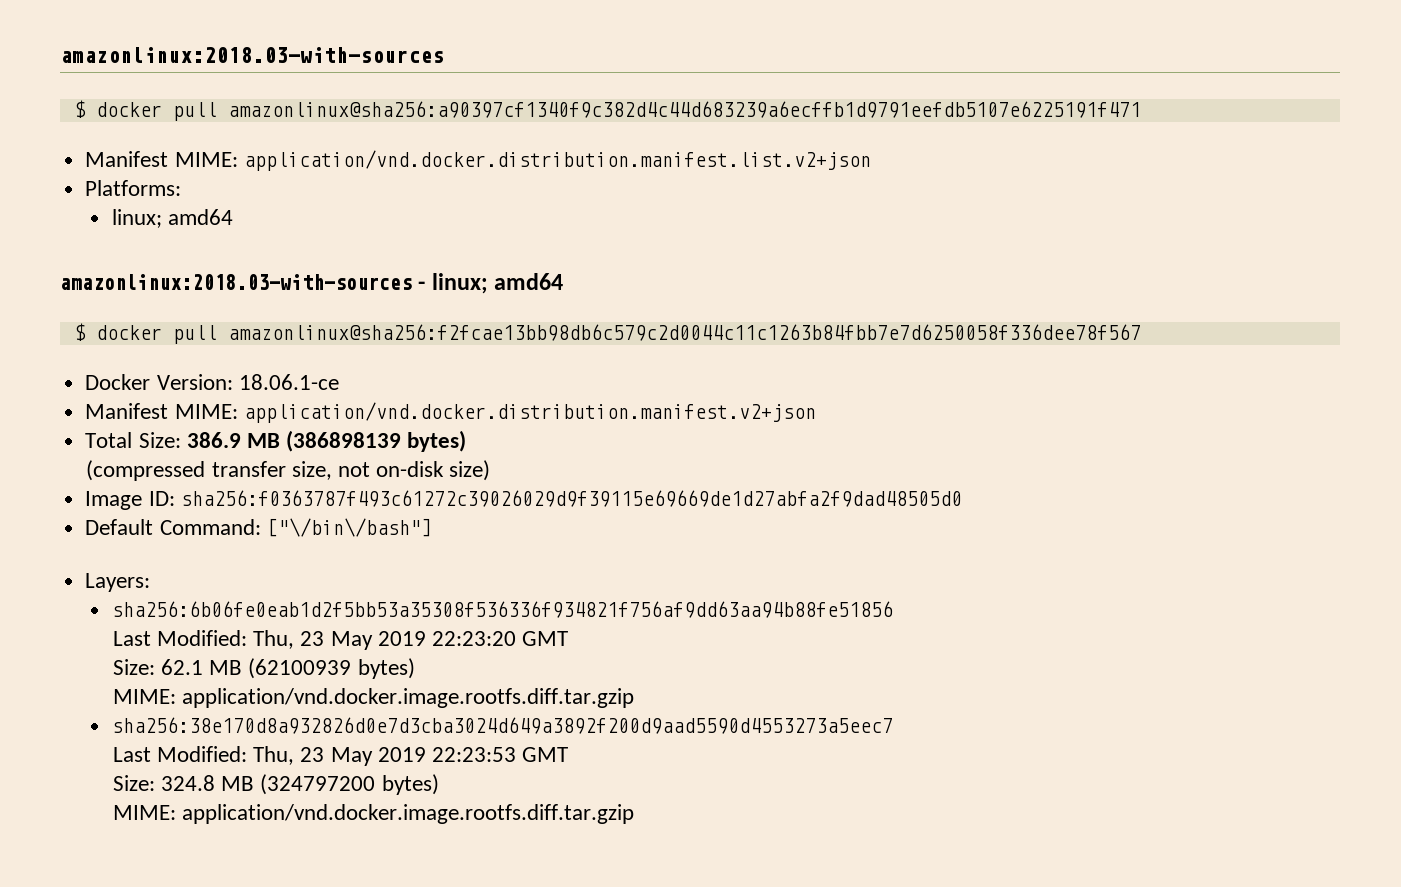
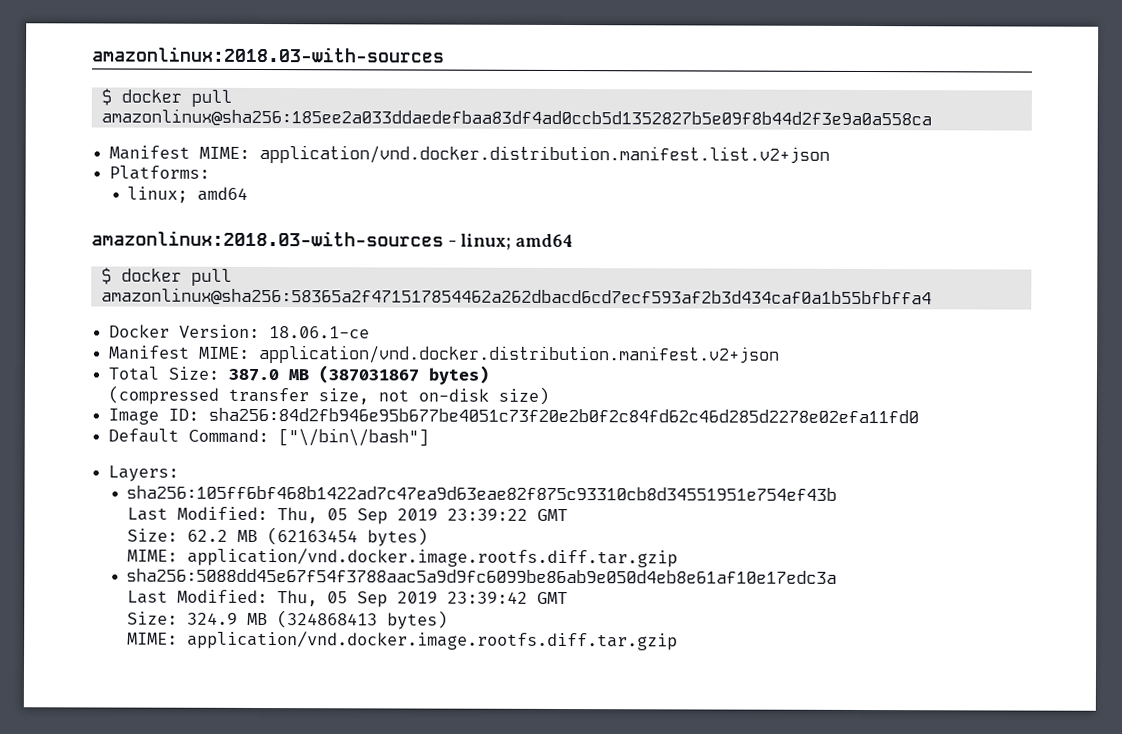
[227,101,1141,118] amazonlinux@sha256:a90397cf1340f9c382d4c44d683239a6ecffb1d9791eefdb5107e6225191f471 -> [100,108,932,129] amazonlinux@sha256:185ee2a033ddaedefbaa83df4ad0ccb5d1352827b5e09f8b44d2f3e9a0a558ca
[227,324,1141,341] amazonlinux@sha256:f2fcae13bb98db6c579c2d0044c11c1263b84fbb7e7d6250058f336dee78f567 -> [100,287,932,308] amazonlinux@sha256:58365a2f471517854462a262dbacd6cd7ecf593af2b3d434caf0a1b55bfbffa4
[186,430,402,452] 386.9 MB (386898139 -> [228,365,421,384] 387.0 MB (387031867
[180,490,962,507] sha256:f0363787f493c61272c39026029d9f39115e69669de1d27abfa2f9dad48505d0 -> [208,407,920,424] sha256:84d2fb946e95b677be4051c73f20e2b0f2c84fd62c46d285d2278e02efa11fd0
[111,601,893,618] [112,630,569,650] [112,658,352,679] sha256:6b06fe0eab1d2f5bb53a35308f536336f934821f756af9dd63aa94b88fe51856 // Last Modified: Thu, 23 May 2019 22:23:20 GMT // Size: 62.1 MB (62100939 -> [126,485,838,501] [126,506,568,525] [126,527,358,546] sha256:105ff6bf468b1422ad7c47ea9d63eae82f875c93310cb8d34551951e754ef43b // Last Modified: Thu, 05 Sep 2019 23:39:22 GMT // Size: 62.2 MB (62163454
[111,717,893,734] [112,746,569,766] [112,774,376,795] sha256:38e170d8a932826d0e7d3cba3024d649a3892f200d9aad5590d4553273a5eec7 // Last Modified: Thu, 23 May 2019 22:23:53 GMT // Size: 324.8 MB (324797200 -> [126,568,838,584] [126,589,568,608] [126,610,378,629] sha256:5088dd45e67f54f3788aac5a9d9fc6099be86ab9e050d4eb8e61af10e17edc3a // Last Modified: Thu, 05 Sep 2019 23:39:42 GMT // Size: 324.9 MB (324868413

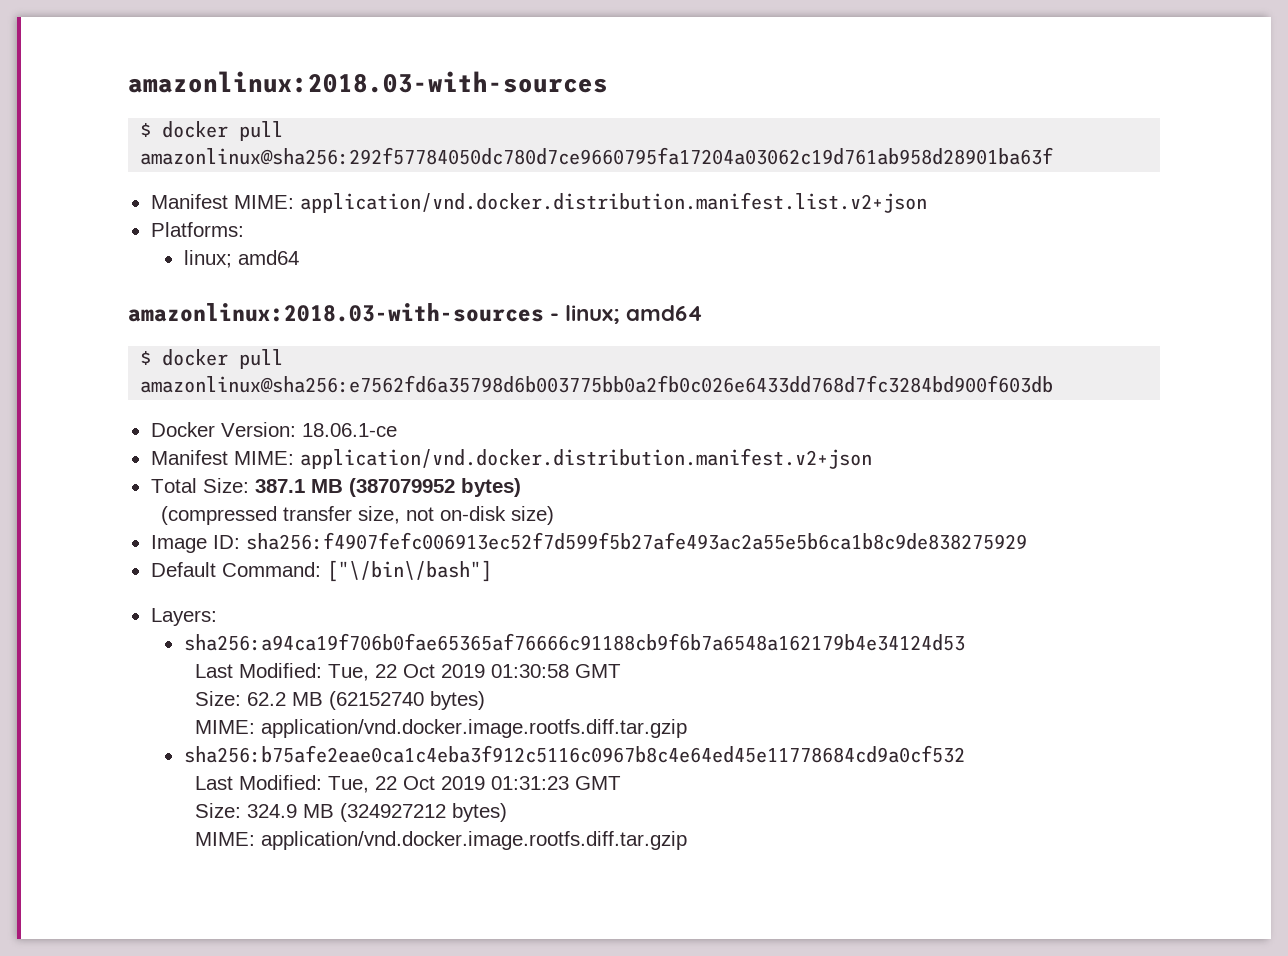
[100,108,932,129] amazonlinux@sha256:185ee2a033ddaedefbaa83df4ad0ccb5d1352827b5e09f8b44d2f3e9a0a558ca -> [140,147,1054,165] amazonlinux@sha256:292f57784050dc780d7ce9660795fa17204a03062c19d761ab958d28901ba63f
[100,287,932,308] amazonlinux@sha256:58365a2f471517854462a262dbacd6cd7ecf593af2b3d434caf0a1b55bfbffa4 -> [140,375,1054,393] amazonlinux@sha256:e7562fd6a35798d6b003775bb0a2fb0c026e6433dd768d7fc3284bd900f603db
[228,365,421,384] 387.0 MB (387031867 -> [254,478,455,497] 387.1 MB (387079952
[208,407,920,424] sha256:84d2fb946e95b677be4051c73f20e2b0f2c84fd62c46d285d2278e02efa11fd0 -> [245,532,1027,550] sha256:f4907fefc006913ec52f7d599f5b27afe493ac2a55e5b6ca1b8c9de838275929
[126,485,838,501] [126,506,528,525] sha256:105ff6bf468b1422ad7c47ea9d63eae82f875c93310cb8d34551951e754ef43b // Last Modified: Thu, 05 Sep 2019 23:39:22 -> [183,633,965,651] [194,663,569,681] sha256:a94ca19f706b0fae65365af76666c91188cb9f6b7a6548a162179b4e34124d53 // Last Modified: Tue, 22 Oct 2019 01:30:58
[266,527,358,546] (62163454 -> [328,691,424,710] (62152740
[126,568,838,584] [126,589,528,608] sha256:5088dd45e67f54f3788aac5a9d9fc6099be86ab9e050d4eb8e61af10e17edc3a // Last Modified: Thu, 05 Sep 2019 23:39:42 -> [183,745,965,763] [194,775,569,793] sha256:b75afe2eae0ca1c4eba3f912c5116c0967b8c4e64ed45e11778684cd9a0cf532 // Last Modified: Tue, 22 Oct 2019 01:31:23
[276,610,378,629] (324868413 -> [339,803,446,822] (324927212

